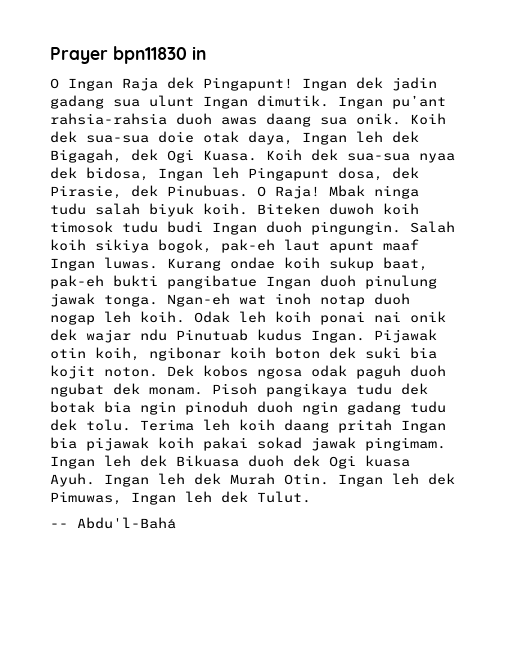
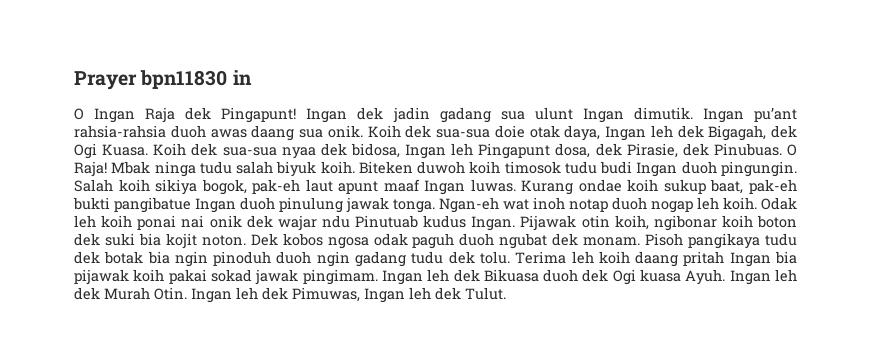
[50,517,176,529] // -- Abdu'l-Bahá -> (506, 293) none

